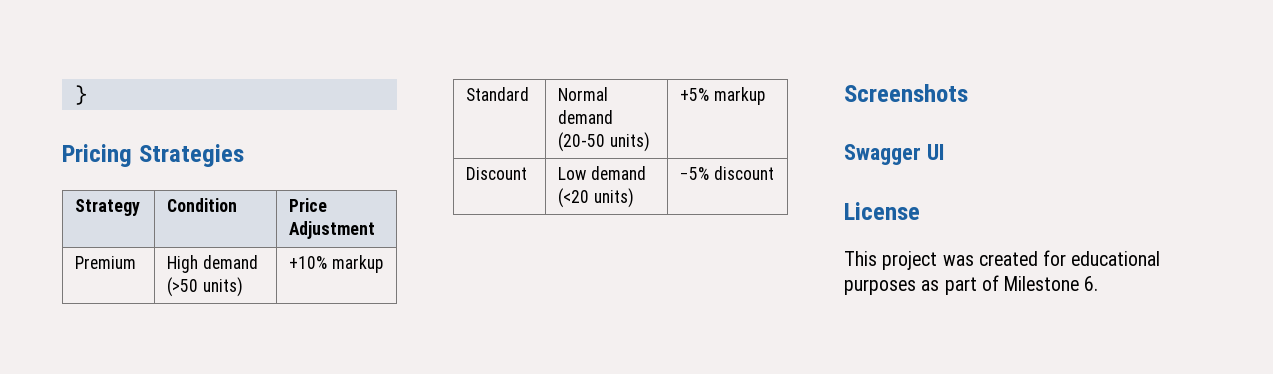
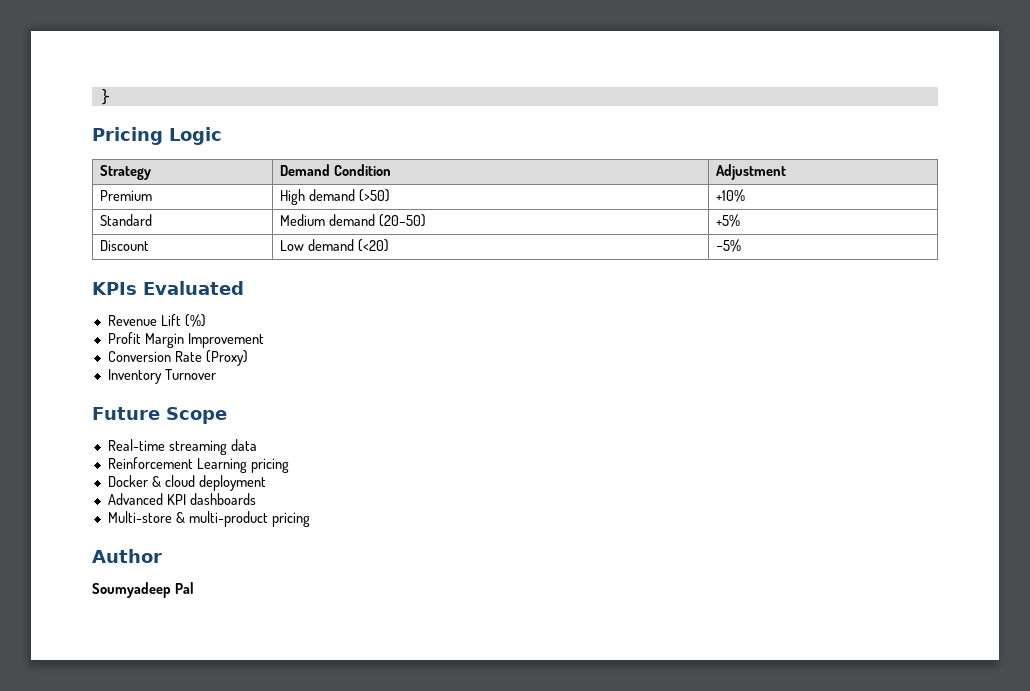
[138,144,244,167] Strategies -> [169,127,222,145] Logic
(141, 207) none -> [279,164,330,176] Demand
[289,198,328,212] Price -> (391, 170) none
[167,277,244,297] (>50 units) -> [358,189,390,202] (>50)
[332,255,384,273] markup -> (745, 195) none
[558,87,609,101] [558,110,614,124] [558,132,651,152] Normal demand (20-50 units) -> [279,214,426,227] Medium demand (20–50)
[714,87,766,105] markup -> (740, 220) none
[558,188,635,208] (<20 units) -> [357,239,389,252] (<20)
[714,166,775,180] [844,84,968,102] [844,144,944,165] [844,202,920,220] [844,250,1161,270] [844,275,1099,295] discount // Screenshots // Swagger UI // License // This project was created for educational purposes as part of Milestone 6. -> [92,281,244,295] [107,314,206,327] [107,332,264,348] [107,350,248,366] [107,369,216,384] [92,407,227,424] [107,439,257,455] [107,457,289,473] [107,475,266,491] [107,493,256,505] [107,511,310,527] [92,549,162,563] [92,582,194,598] // KPIs Evaluated // Revenue Lift (%) // Profit Margin Improvement // Conversion Rate (Proxy) // Inventory Turnover // Future Scope // Real-time streaming data // Reinforcement Learning pricing // Docker & cloud deployment // Advanced KPI dashboards // Multi-store & multi-product pricing // Author // Soumyadeep Pal

